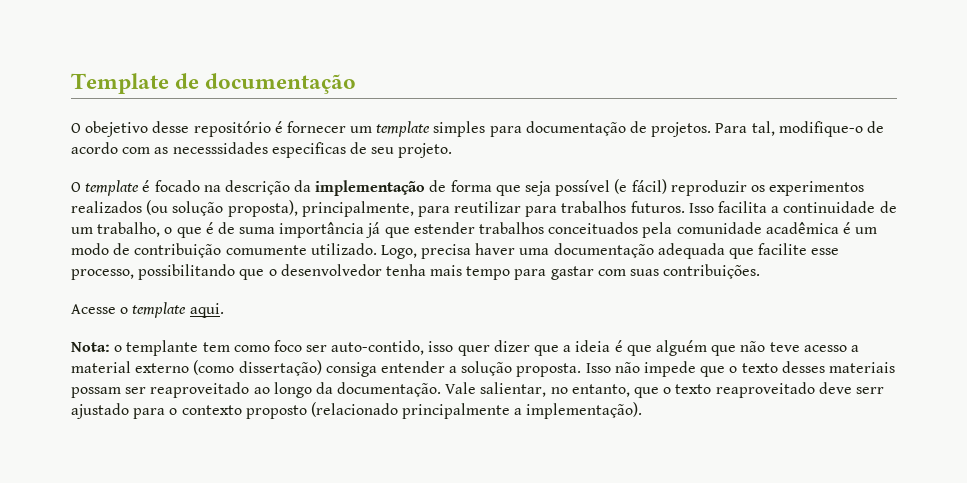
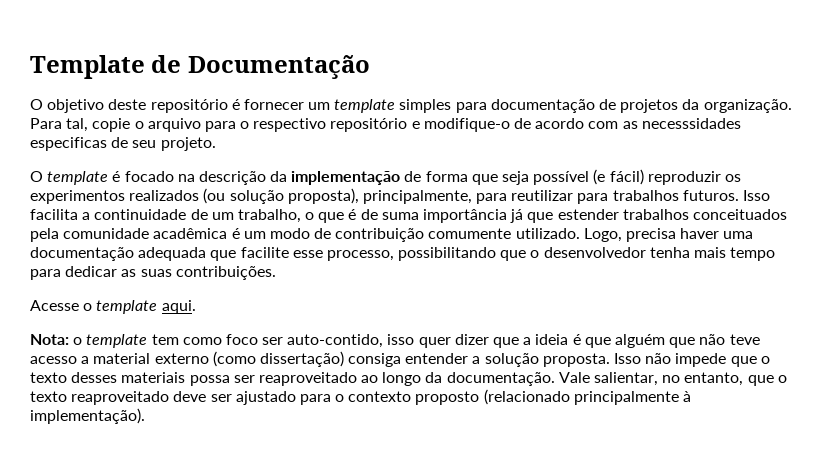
[205,73,357,94] [71,121,190,137] documentação // O obejetivo desse -> [187,55,370,79] [30,99,147,113] Documentação // O objetivo deste
[651,121,775,137] projetos. Para tal, -> [620,99,792,113] [30,118,420,132] projetos da organização. Para tal, copie o arquivo para o respectivo repositório e
[550,266,626,280] gastar com -> [65,266,137,277] dedicar as
[126,340,199,356] templante -> [86,334,148,348] template
[71,387,121,398] possam -> [189,375,230,386] possa
[855,387,884,394] serr -> [210,394,232,402] ser
[514,408,523,415] a -> [683,391,692,402] à

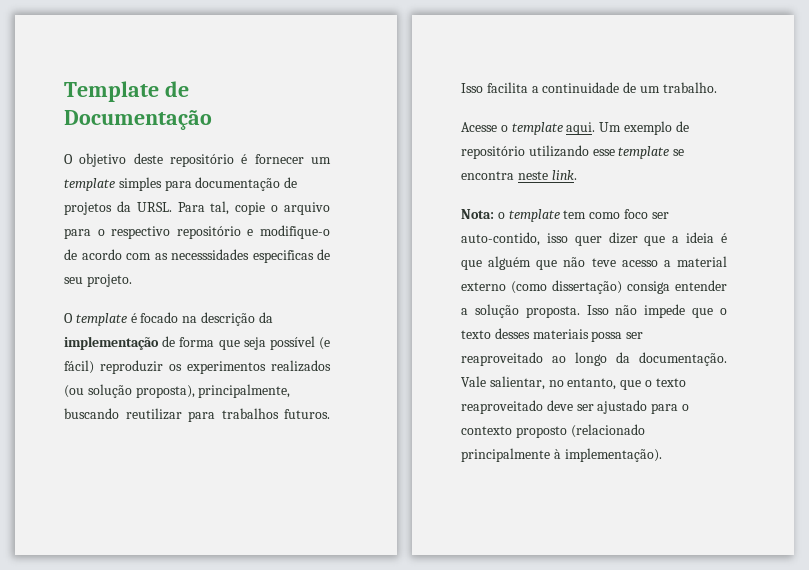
[703,99,792,113] organização. -> [136,202,172,212] URSL.
[476,193,508,204] para -> [64,408,119,419] buscando
[237,209,787,223] [30,228,754,242] [30,247,776,261] [30,266,276,280] [30,300,196,314] trabalho, o que é de suma importância já que estender trabalhos conceituados pela comunidade acadêmica é um modo de contribuição comumente utilizado. Logo, precisa haver uma documentação adequada que facilite esse processo, possibilitando que o desenvolvedor tenha mais tempo para dedicar as suas contribuições. // Acesse o template aqui. -> [662,82,717,93] [461,121,689,135] [461,145,685,159] [461,170,577,180] trabalho. // Acesse o template aqui. Um exemplo de repositório utilizando esse template se encontra neste link.

